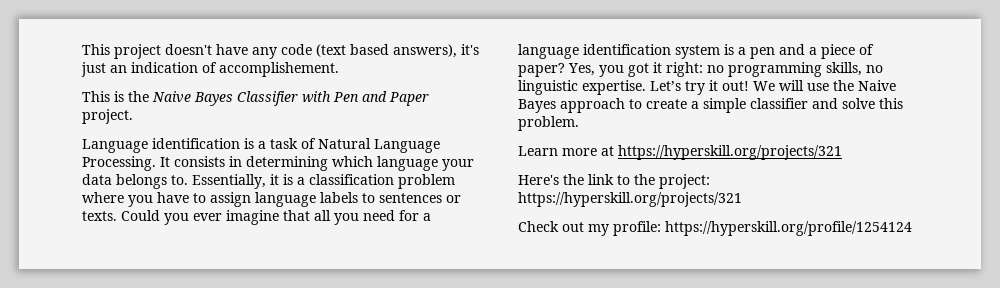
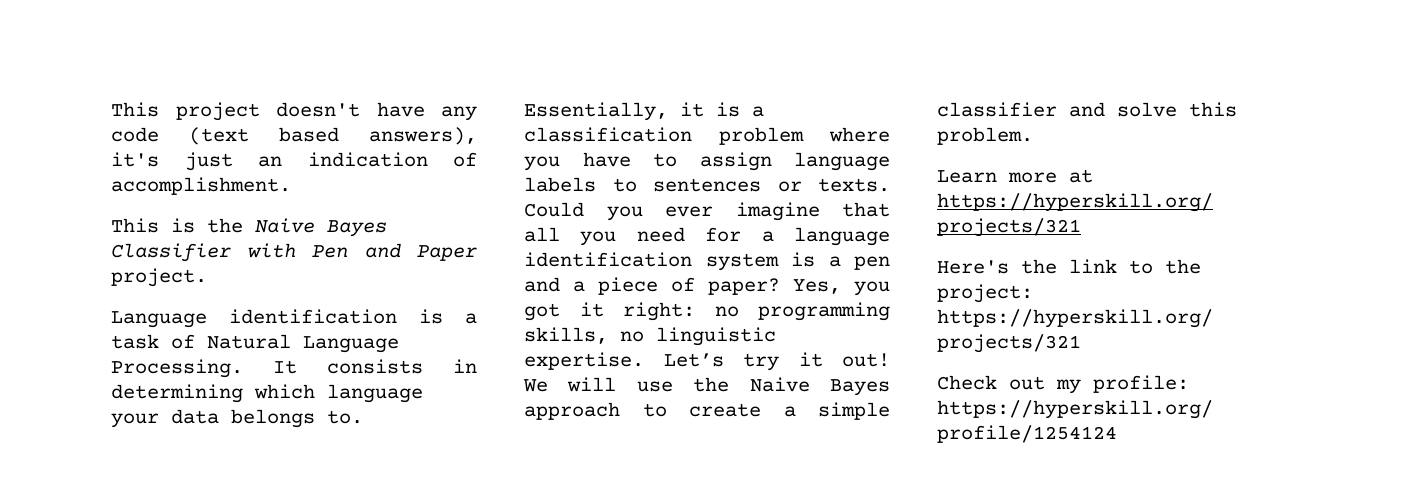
[219,62,339,77] accomplishement. -> [111,177,291,195] accomplishment.

